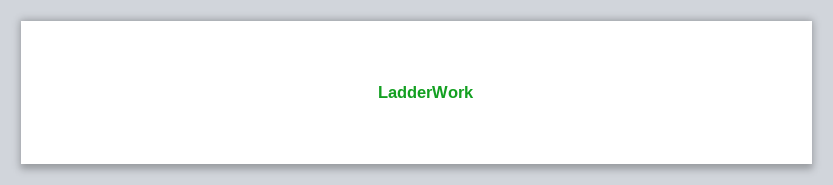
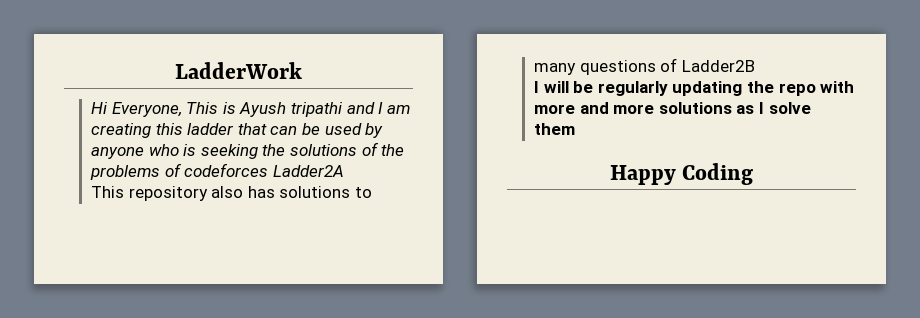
(474, 92) none -> [91,102,410,117] [91,123,384,138] [91,142,405,159] [90,163,344,180] [91,186,373,201] [534,58,755,75] [534,81,855,96] [534,102,811,114] [534,123,576,135] [609,163,754,185] // Hi Everyone, This is Ayush tripathi and I am creating this ladder that can be used by anyone who is seeking the solutions of the problems of codeforces Ladder2A // This repository also has solutions to many questions of Ladder2B // I will be regularly updating the repo with more and more solutions as I solve them // Happy Coding

